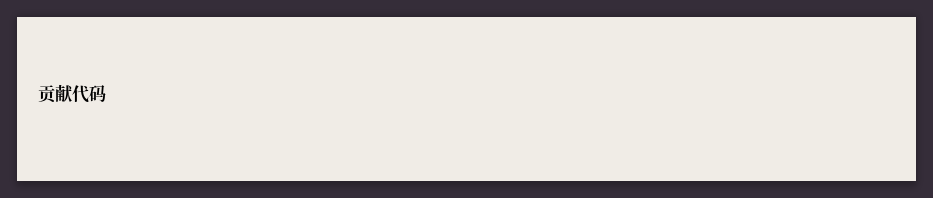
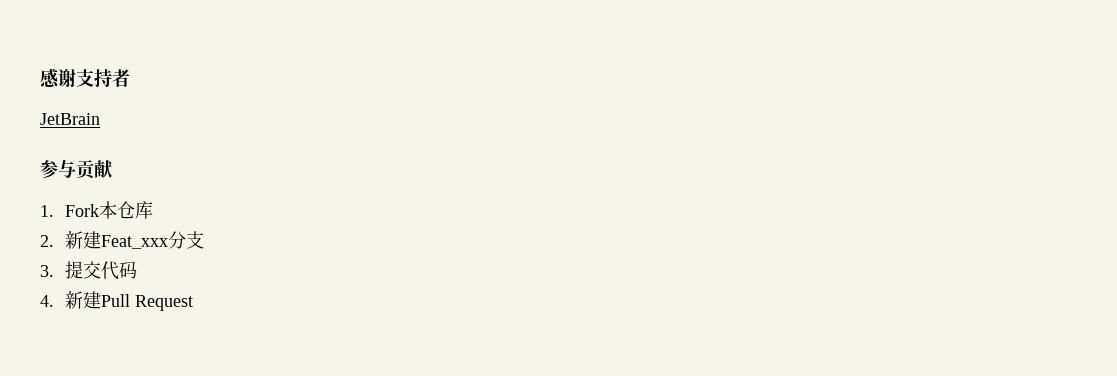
[38,84,106,104] 贡献代码 -> [40,68,130,88] [40,113,100,125] [40,160,113,180] [40,201,154,219] [40,231,205,249] [40,261,138,280] [40,291,194,311] 感谢支持者 // JetBrain // 参与贡献 // 1. Fork本仓库 // 2.新建Feat_xxx分支 // 3.提交代码 // 4.新建Pull Request

